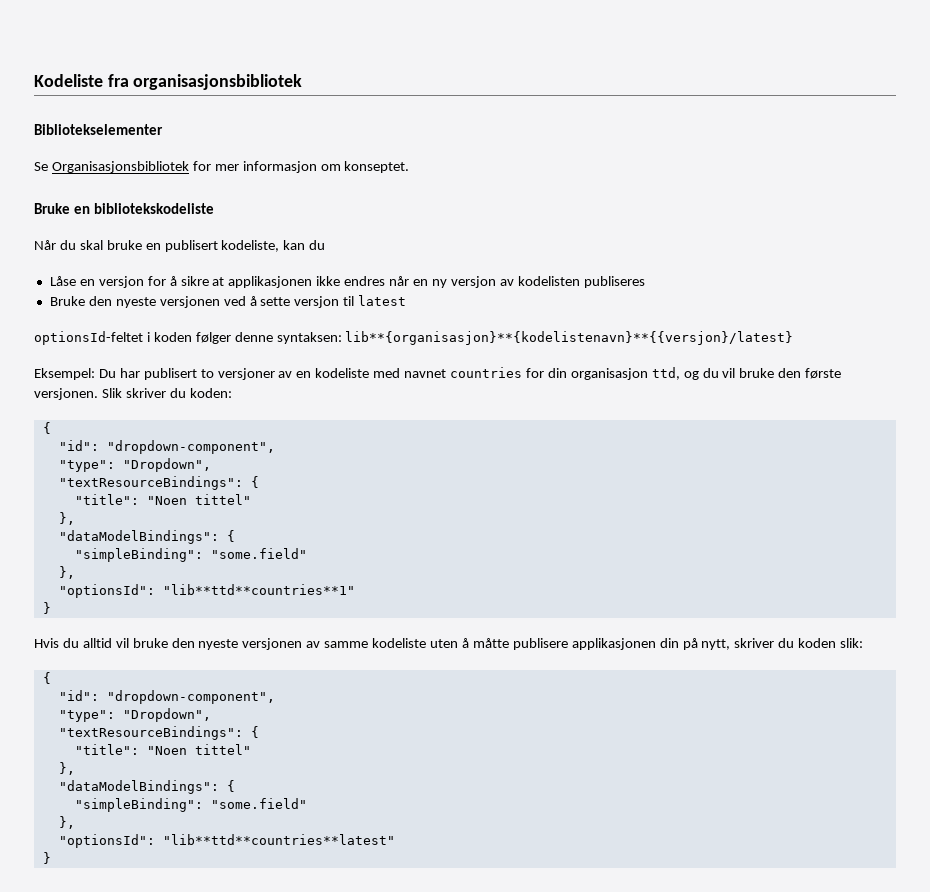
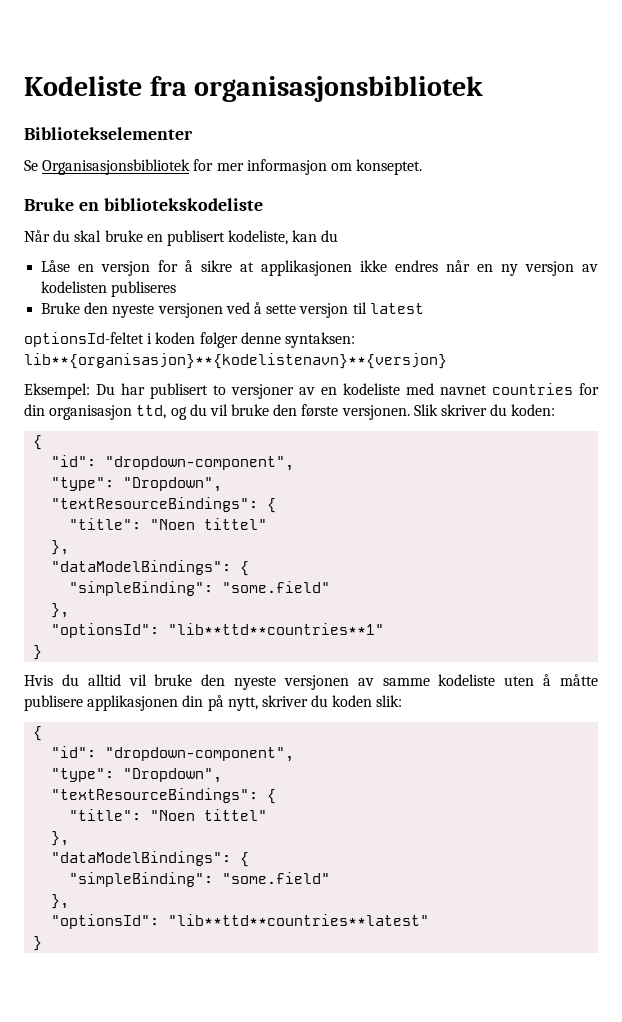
[345,331,794,345] lib**{organisasjon}**{kodelistenavn}**{{versjon}/latest} -> [24,353,447,369] lib**{organisasjon}**{kodelistenavn}**{versjon}

